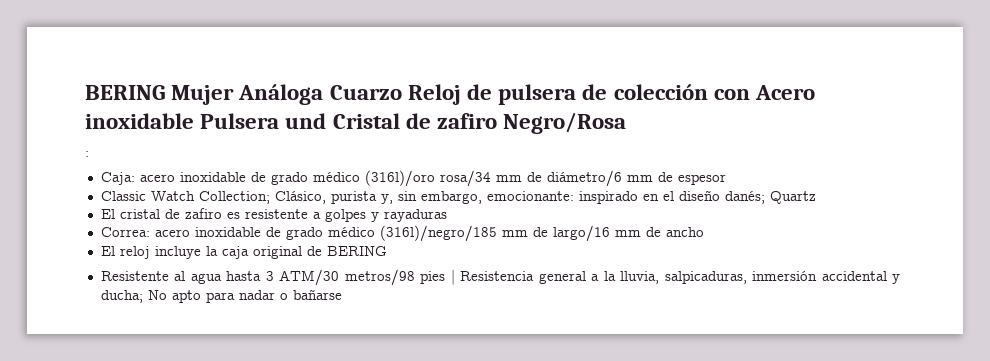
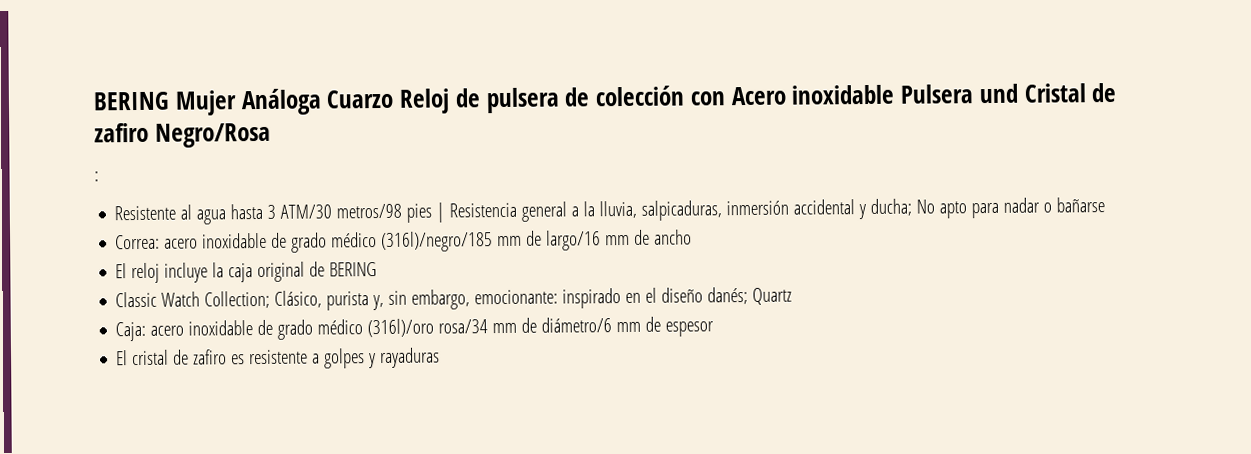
[100,170,726,187] [100,190,816,204] [100,208,447,222] [100,225,704,242] [100,246,387,259] // Caja: acero inoxidable de grado médico (316l)/oro rosa/34 mm de diámetro/6 mm de espesor // Classic Watch Collection; Clásico, purista y, sin embargo, emocionante: inspirado en el diseño danés; Quartz // El cristal de zafiro es resistente a golpes y rayaduras // Correa: acero inoxidable de grado médico (316l)/negro/185 mm de largo/16 mm de ancho // El reloj incluye la caja original de BERING -> (99, 176) none
(342, 294) none -> [115,229,693,253] [115,261,378,284] [115,286,793,311] [115,316,715,342] [115,347,441,369] // Correa: acero inoxidable de grado médico (316l)/negro/185 mm de largo/16 mm de ancho // El reloj incluye la caja original de BERING // Classic Watch Collection; Clásico, purista y, sin embargo, emocionante: inspirado en el diseño danés; Quartz // Caja: acero inoxidable de grado médico (316l)/oro rosa/34 mm de diámetro/6 mm de espesor // El cristal de zafiro es resistente a golpes y rayaduras

